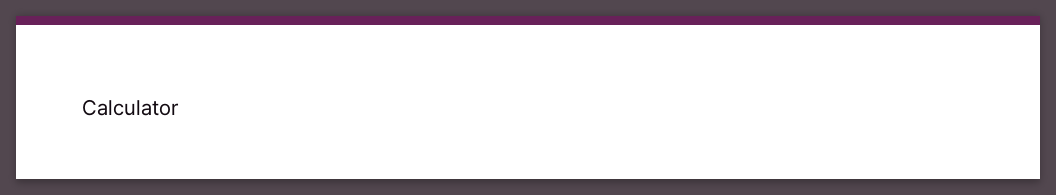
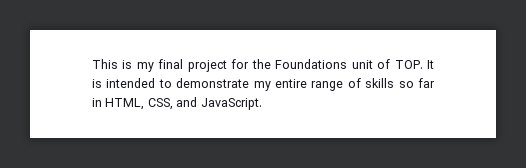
[82,99,179,116] Calculator -> [92,59,434,72] [92,78,435,91] [92,97,262,110] This is my final project for the Foundations unit of TOP. It is intended to demonstrate my entire range of skills so far in HTML, CSS, and JavaScript.

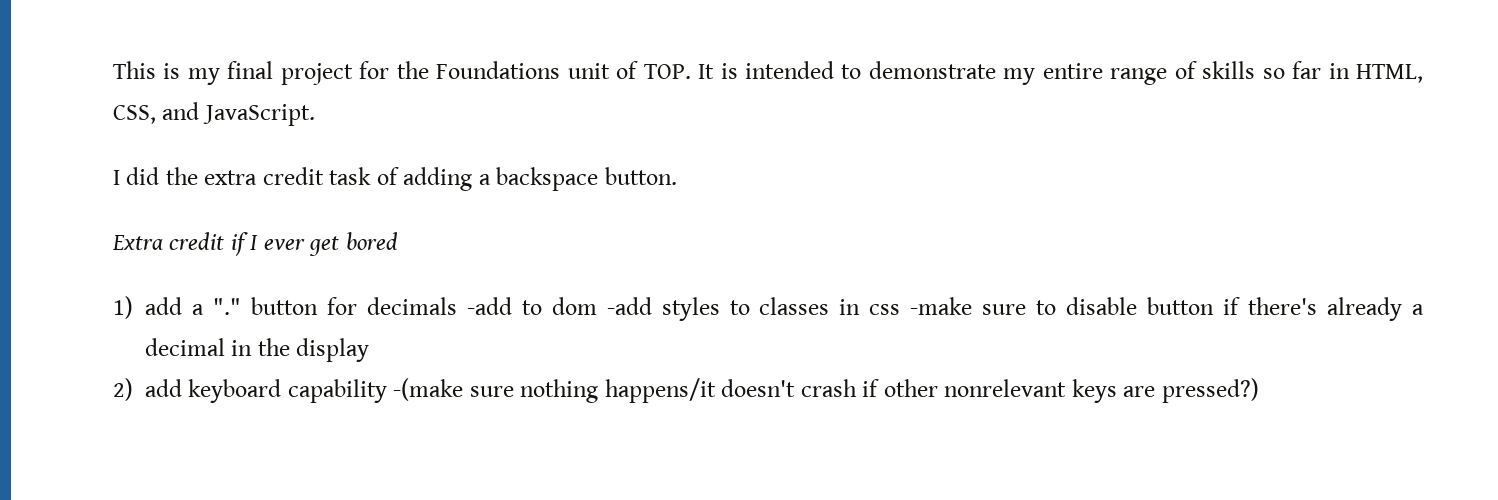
(262, 104) none -> [113,167,677,191] [112,232,398,256] [113,296,1425,321] [145,338,370,362] [113,378,1259,403] // I did the extra credit task of adding a backspace button. // Extra credit if I ever get bored // 1) add a "." button for decimals -add to dom -add styles to classes in css -make sure to disable button if there's already a decimal in the display // 2) add keyboard capability -(make sure nothing happens/it doesn't crash if other nonrelevant keys are pressed?)

